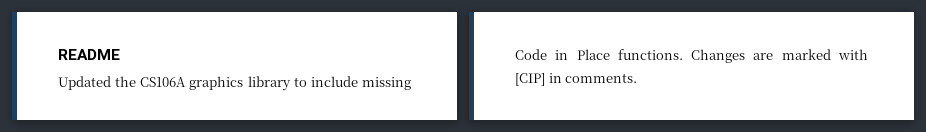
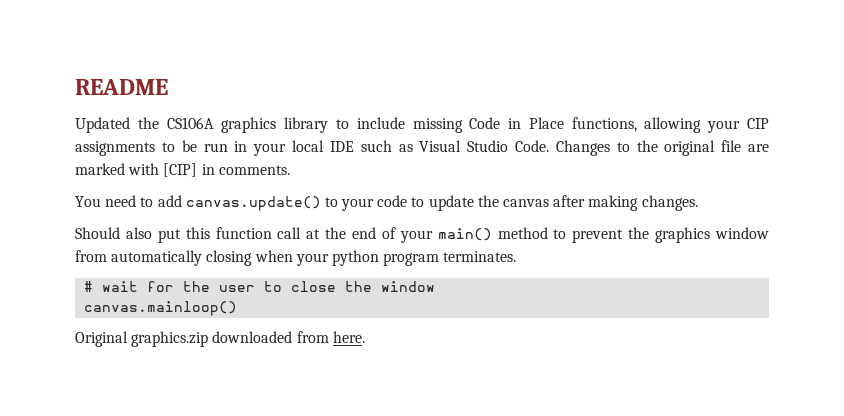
[617,49,746,63] functions. Changes -> [571,117,770,133] [75,140,742,156] functions, allowing your CIP assignments to be run in your local IDE such as Visual Studio Code. Changes to the original file
(638, 78) none -> [75,195,698,211] [75,227,769,243] [75,250,517,266] [84,281,436,292] [84,301,238,316] [75,331,365,347] // You need to add canvas.update() to your code to update the canvas after making changes. // Should also put this function call at the end of your main() method to prevent the graphics window from automatically closing when your python program terminates. // # wait for the user to close the window // canvas.mainloop() // Original graphics.zip downloaded from here.

